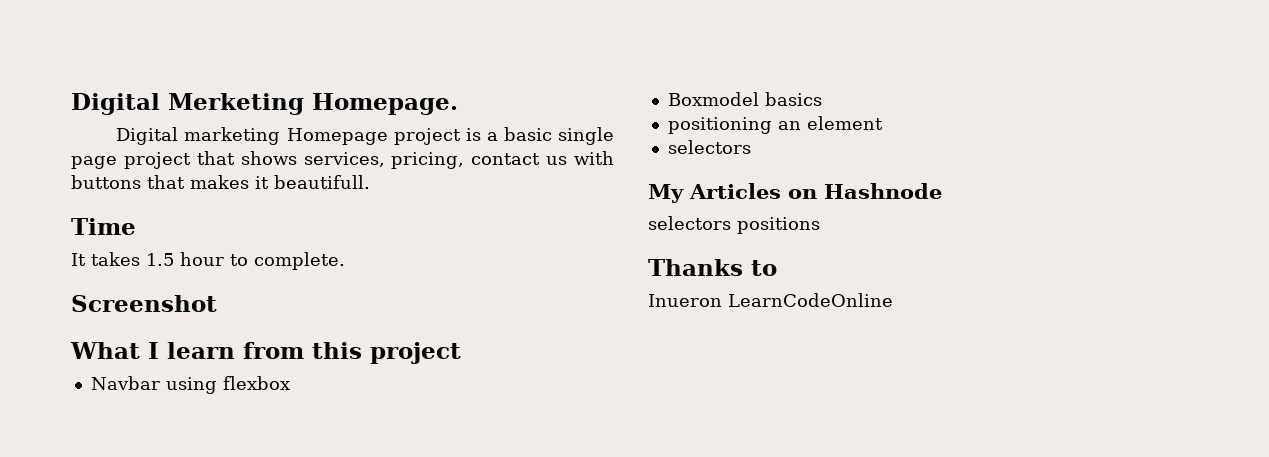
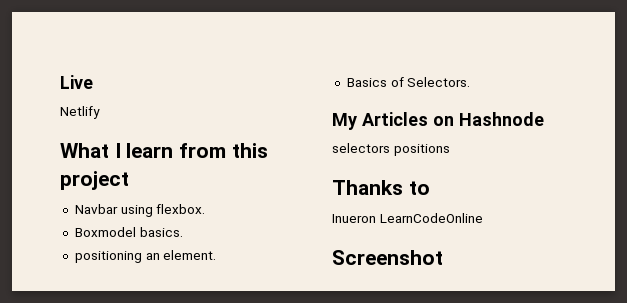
[71,93,458,115] [116,127,614,145] [71,151,614,169] [71,175,370,189] [71,218,136,235] [71,252,345,270] [71,295,217,312] Digital Merketing Homepage. // Digital marketing Homepage project is a basic single page project that shows services, pricing, contact us with buttons that makes it beautifull. // Time // It takes 1.5 hour to complete. // Screenshot -> [60,75,93,89] [60,106,100,119] Live // Netlify
[222,376,290,390] flexbox -> [156,204,206,214] flexbox.
[764,92,822,106] basics -> [139,227,183,237] basics.
[806,116,883,130] [667,140,751,154] element // selectors -> [163,250,217,260] [346,77,471,87] element. // Basics of Selectors.
(893, 300) none -> [332,250,443,265] // Screenshot

